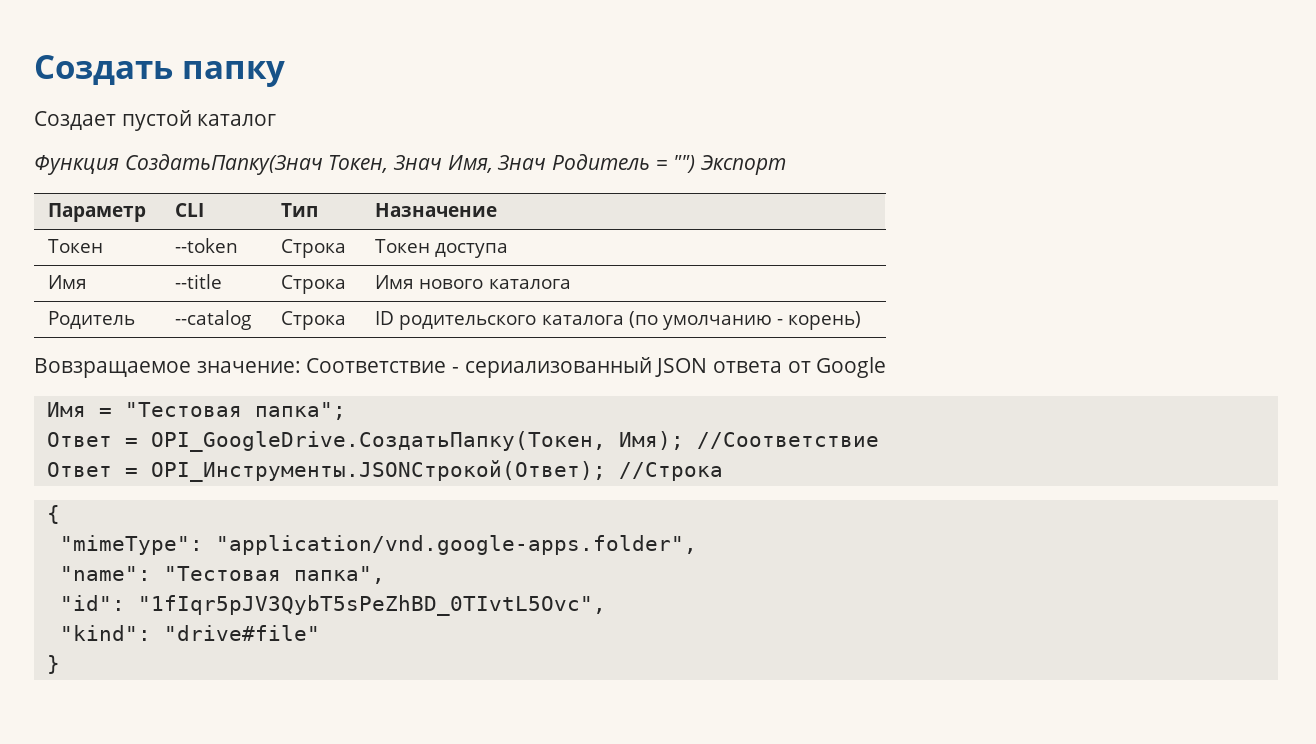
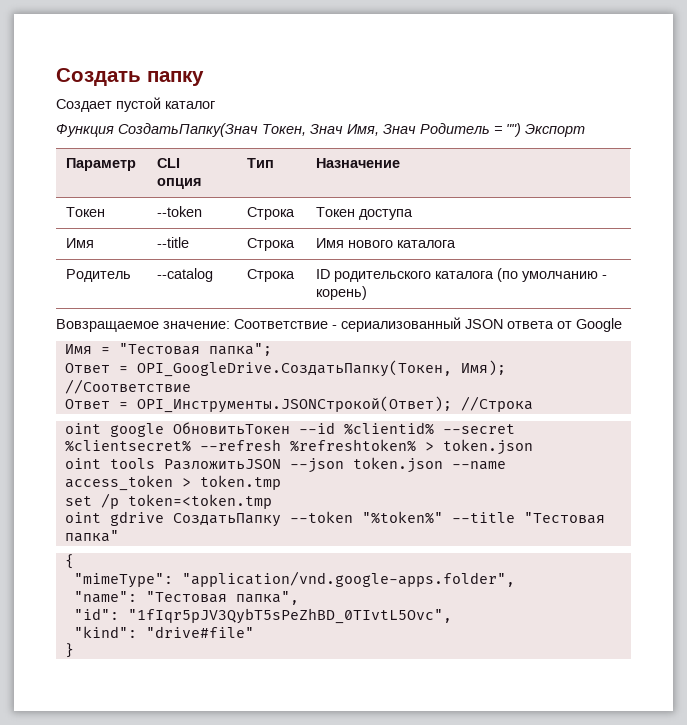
(205, 210) none -> [157,178,202,189] опция
(723, 471) none -> [64,422,515,437] [64,439,533,455] [64,457,506,473] [64,475,281,491] [64,493,272,509] [64,511,605,527] [64,530,119,542] // oint google ОбновитьТокен --id %clientid% --secret %clientsecret% --refresh %refreshtoken% > token.json // oint tools РазложитьJSON --json token.json --name access_token > token.tmp // set /p token=<token.tmp // oint gdrive СоздатьПапку --token "%token%" --title "Тестовая папка"

